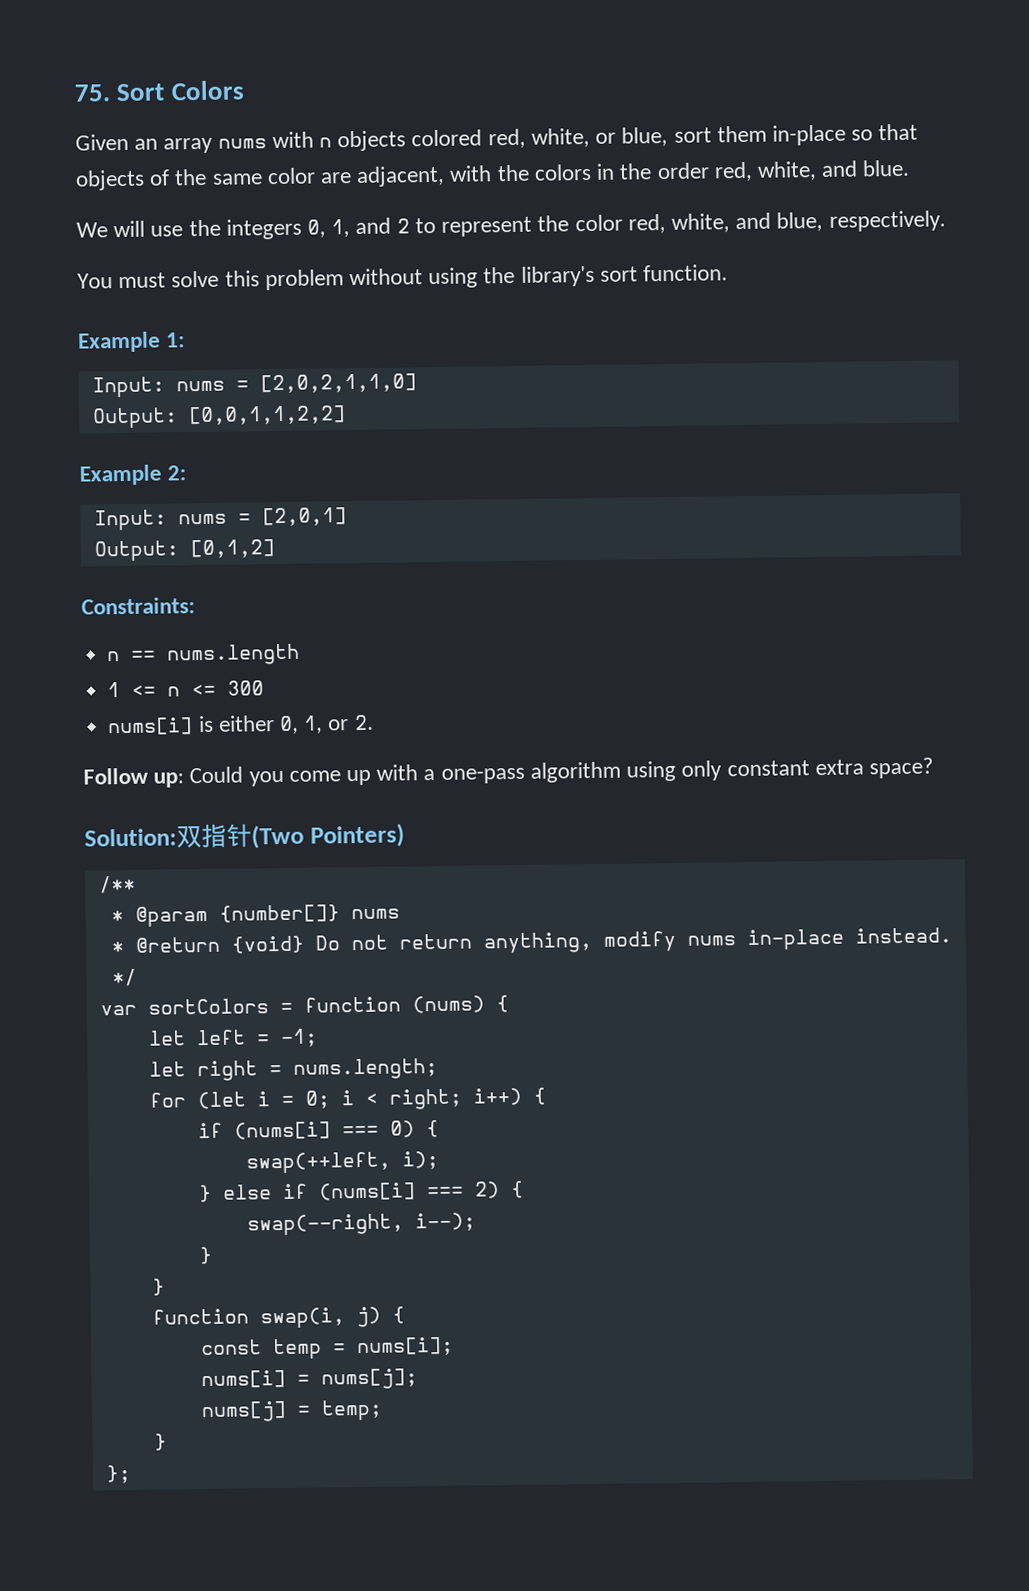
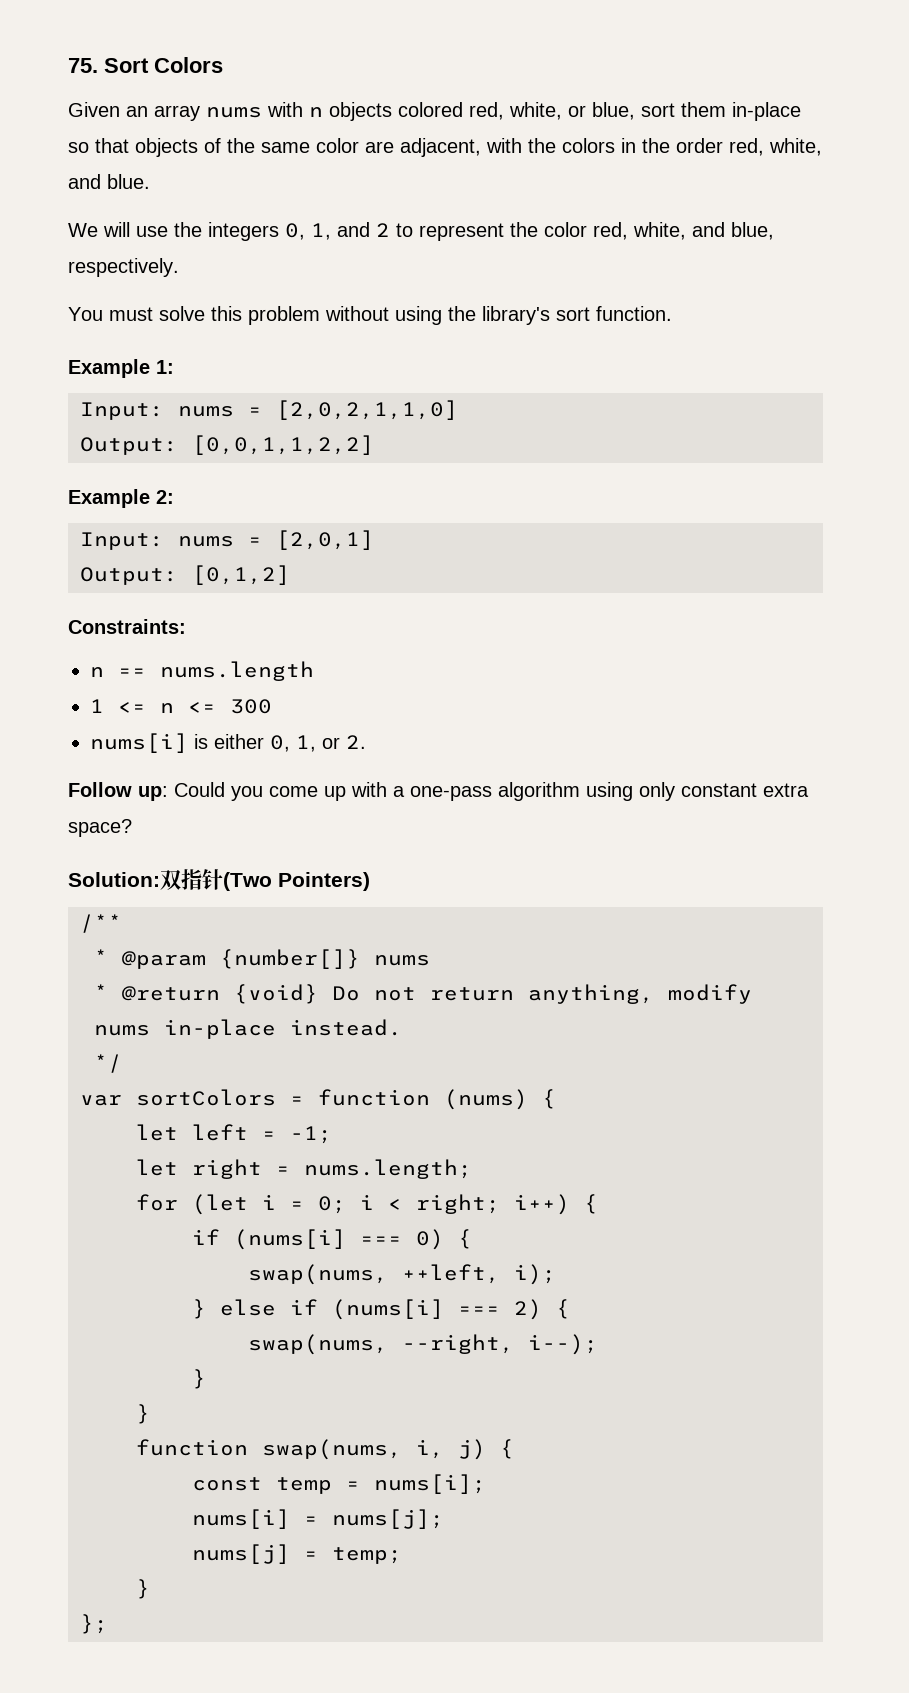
[245,1151,391,1174] swap(++left, -> [248,1264,500,1285] swap(nums, ++left,
[246,1213,404,1236] swap(--right, -> [248,1334,514,1355] swap(nums, --right,
[259,1307,345,1329] swap(i, -> [262,1439,444,1460] swap(nums, i,

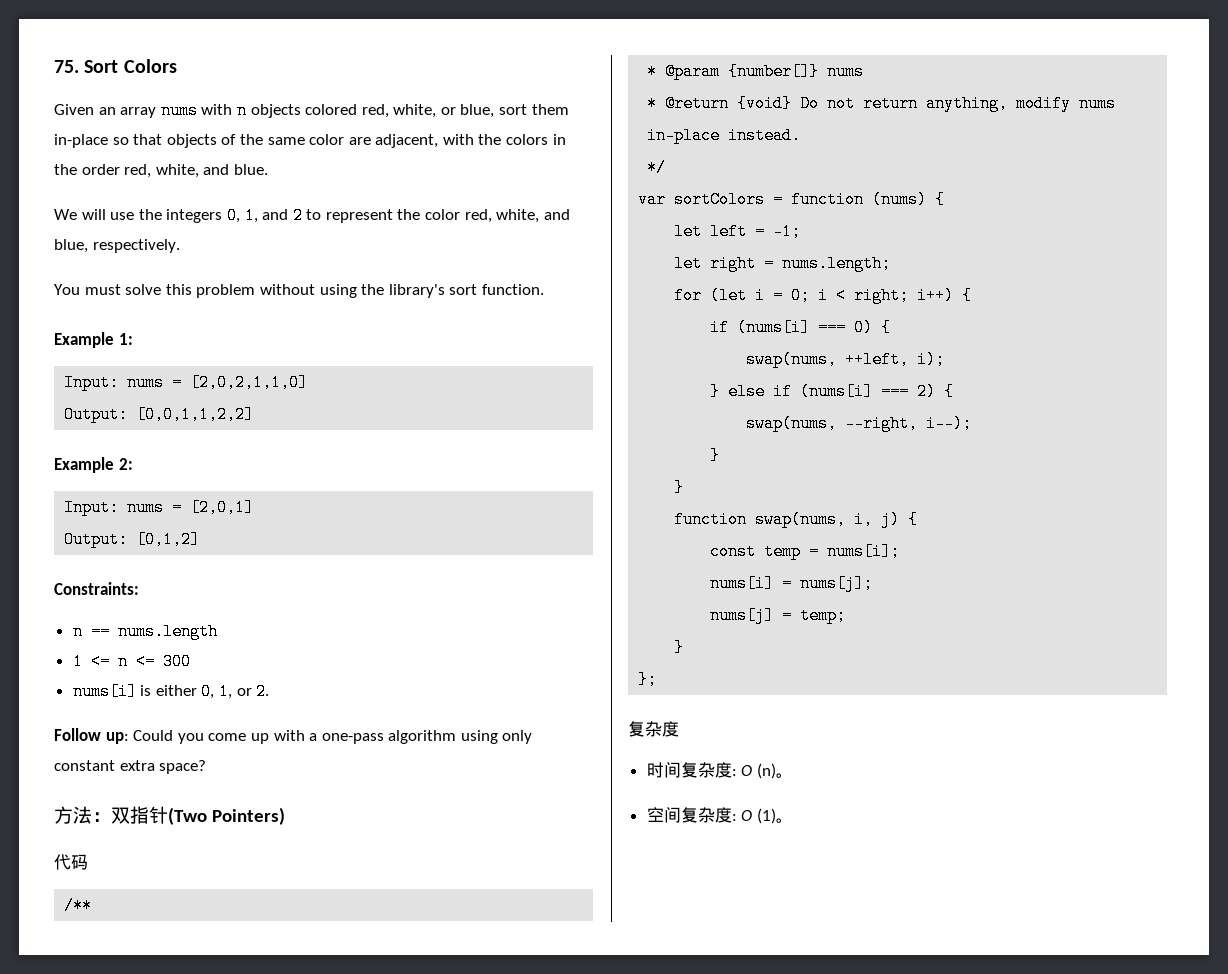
[68,872,160,887] Solution: -> [54,806,111,824] 方法：
(370, 881) none -> [54,854,88,870] // 代码
(108, 1624) none -> [628,721,679,737] [646,762,793,779] [646,807,793,824] // 复杂度 // 时间复杂度: O (n)。 // 空间复杂度: O (1)。

